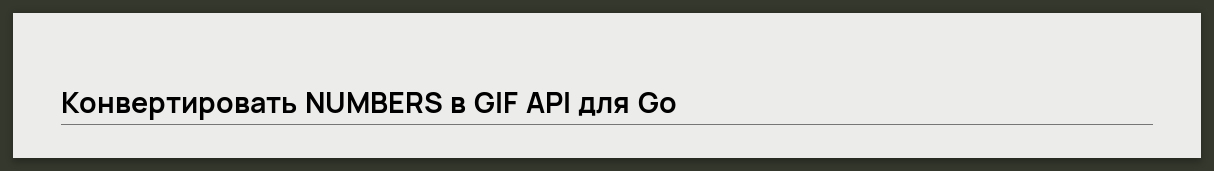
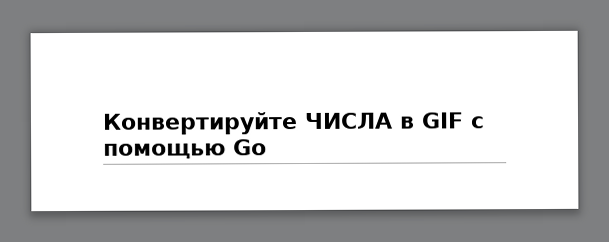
[61,92,631,120] Конвертировать NUMBERS в GIF API для -> [102,112,485,135] [103,143,226,159] Конвертируйте ЧИСЛА в GIF с помощью

